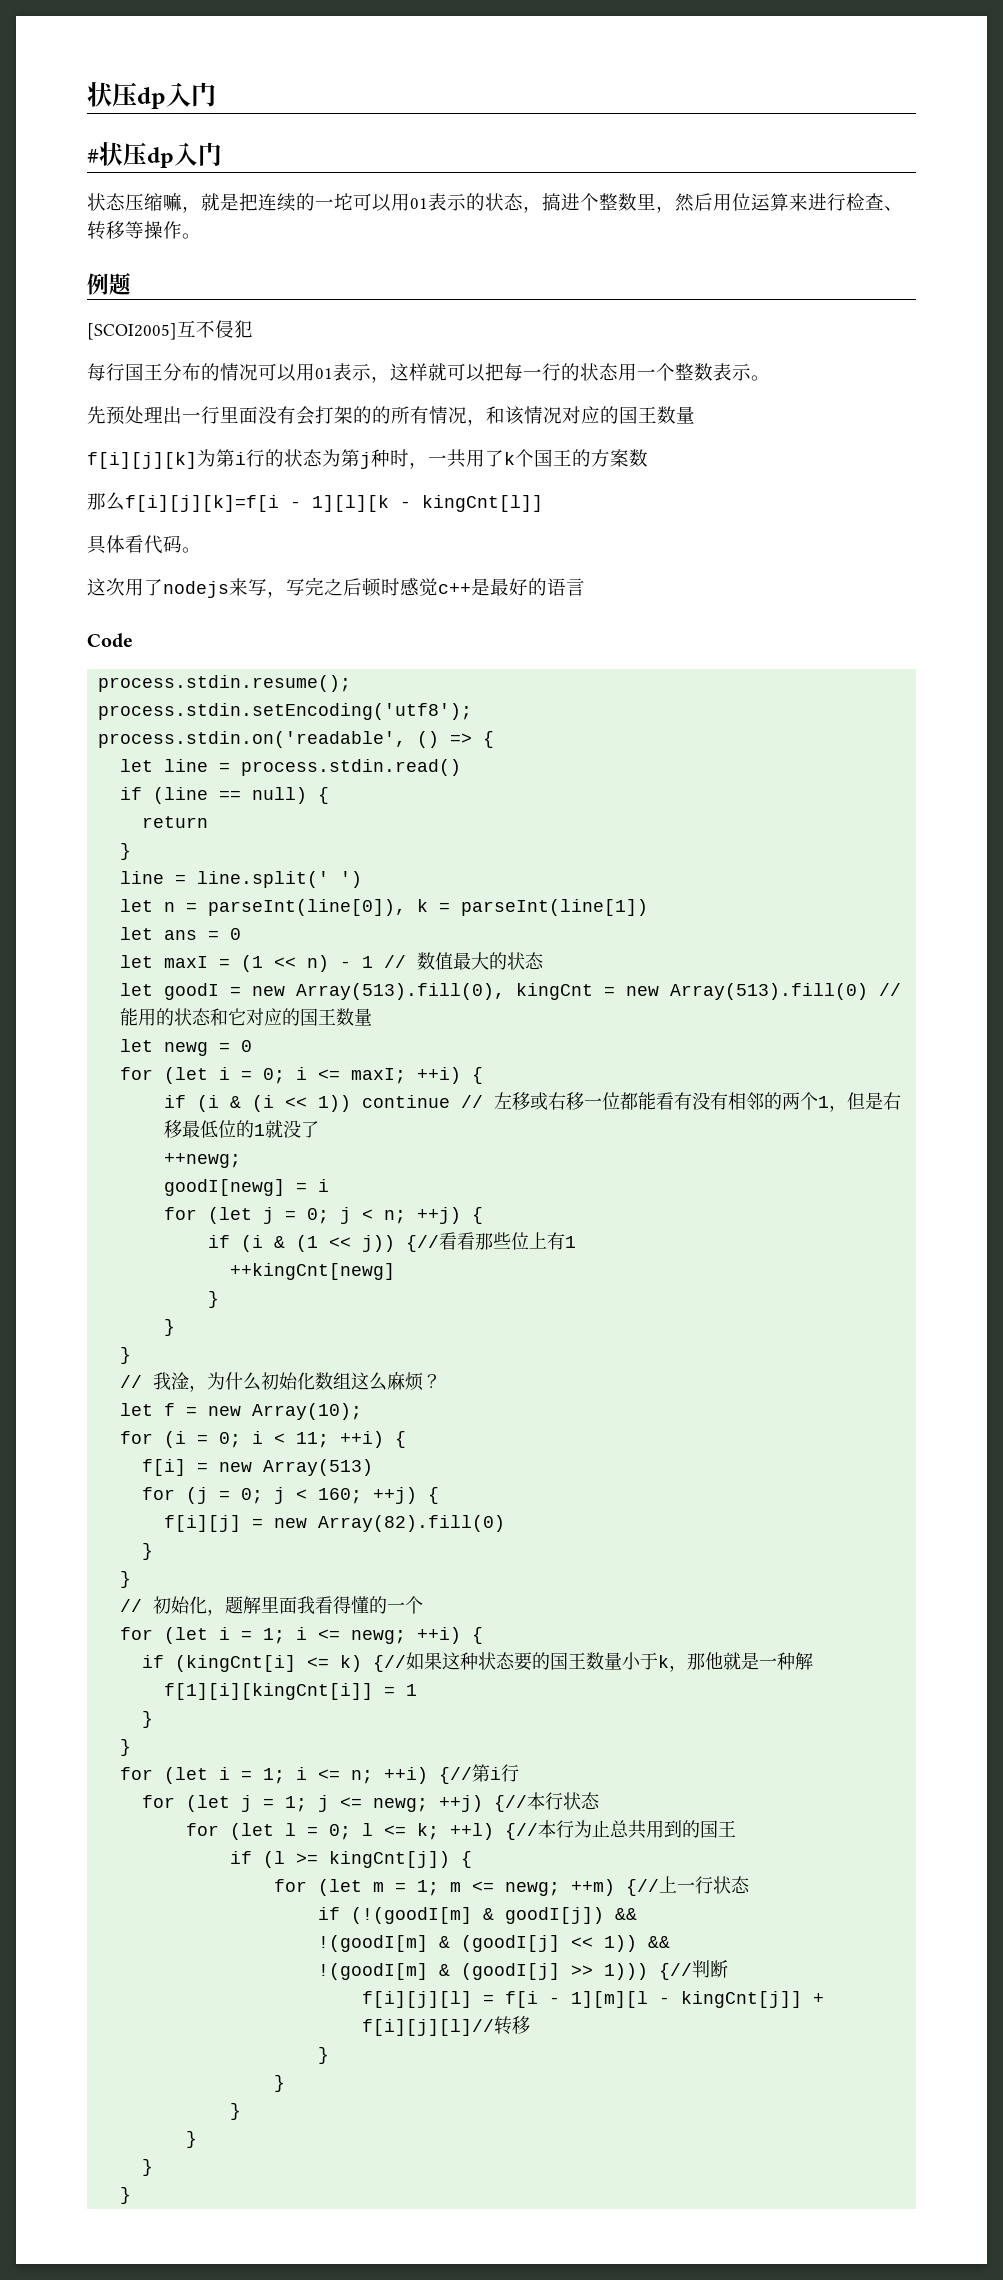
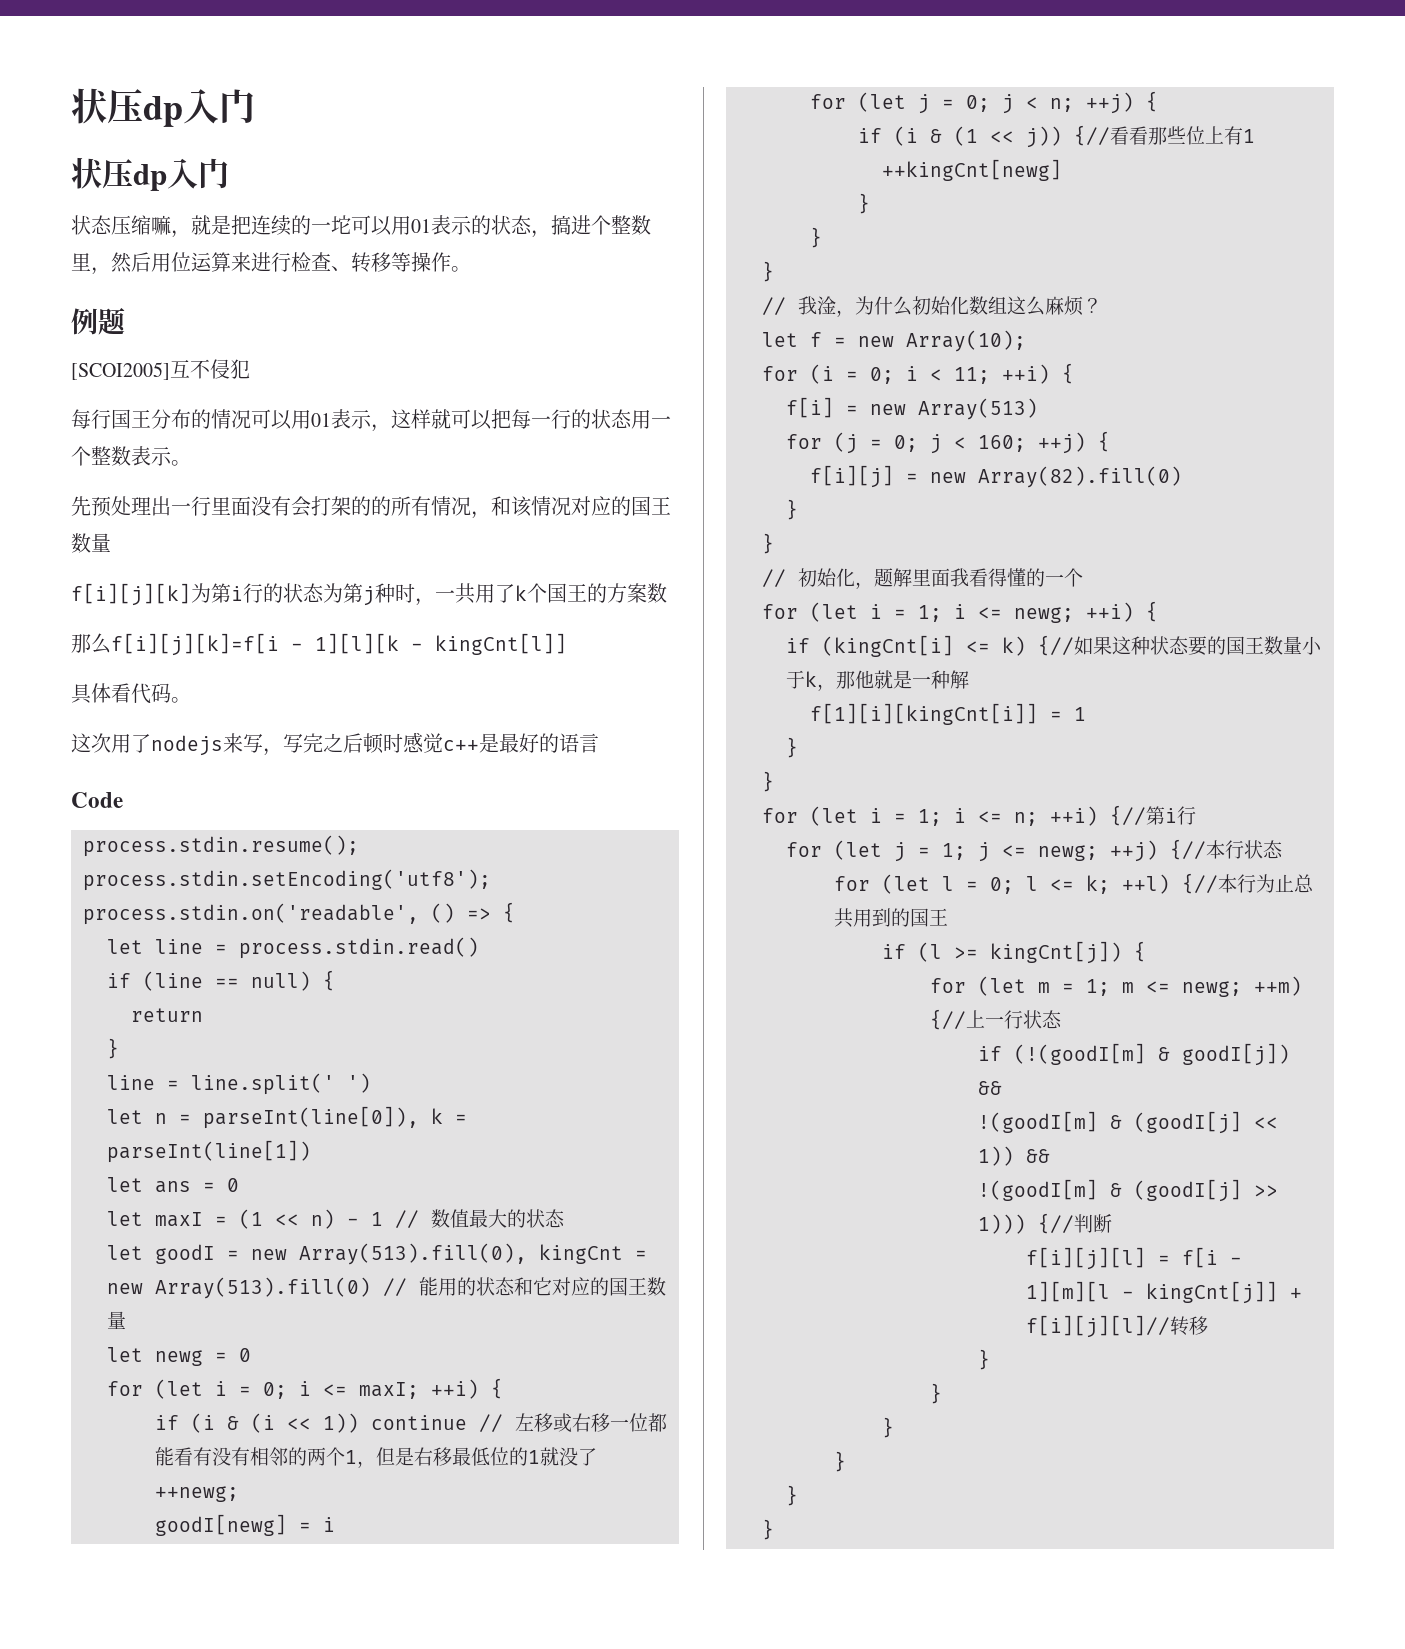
[87,81,216,109] [87,149,99,163] 状压dp入门 // # -> [71,88,255,127] 状压dp入门 //

